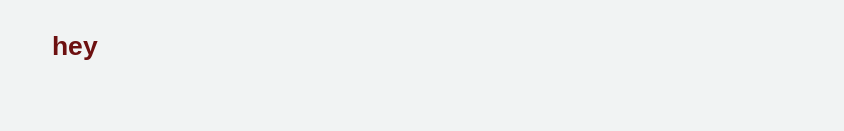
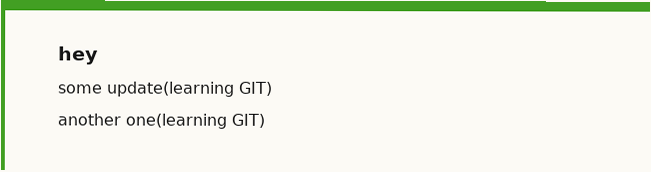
(98, 48) none -> [57,81,273,97] [57,113,265,129] // some update(learning GIT) // another one(learning GIT)

